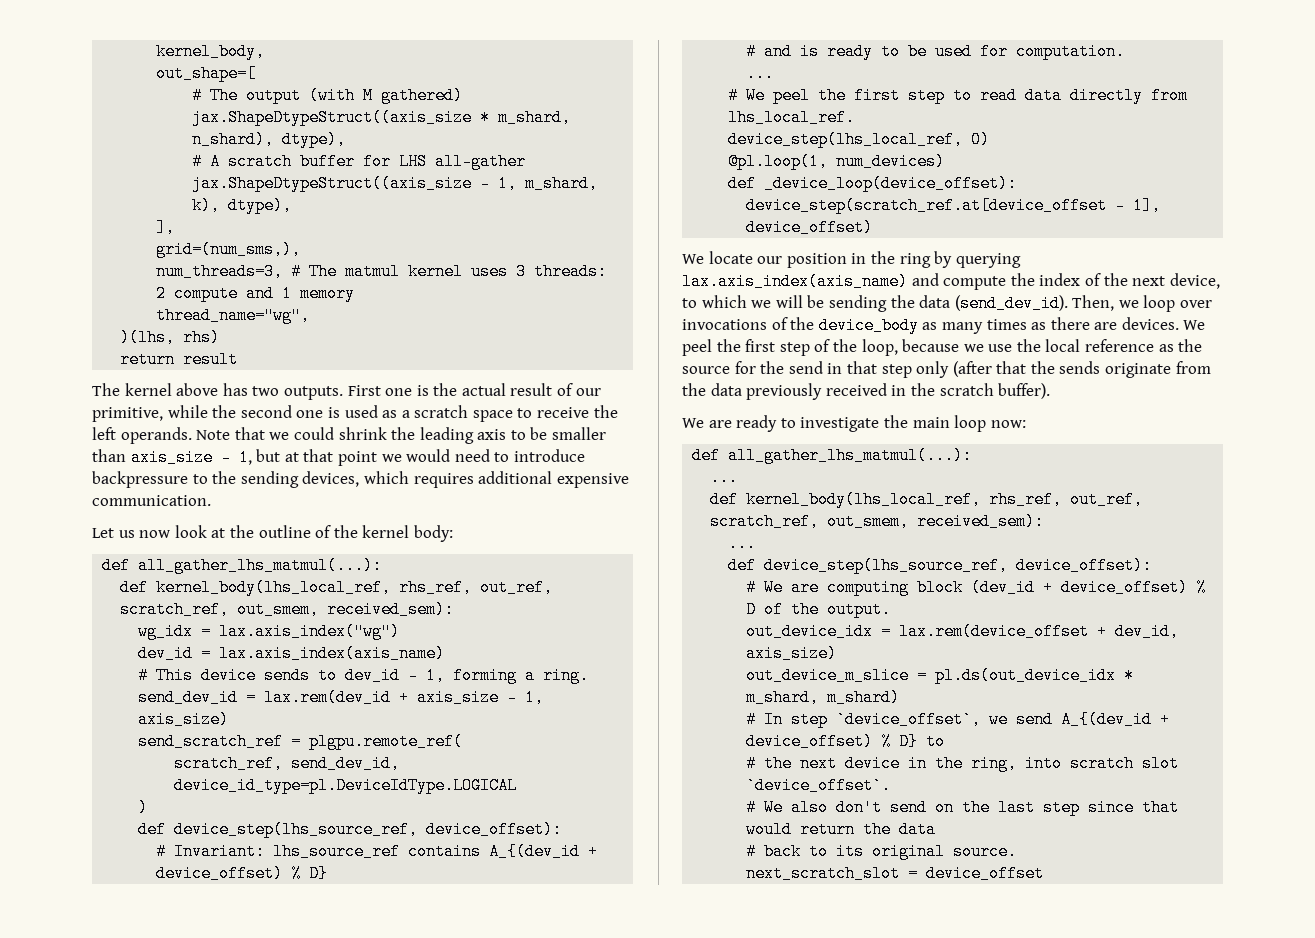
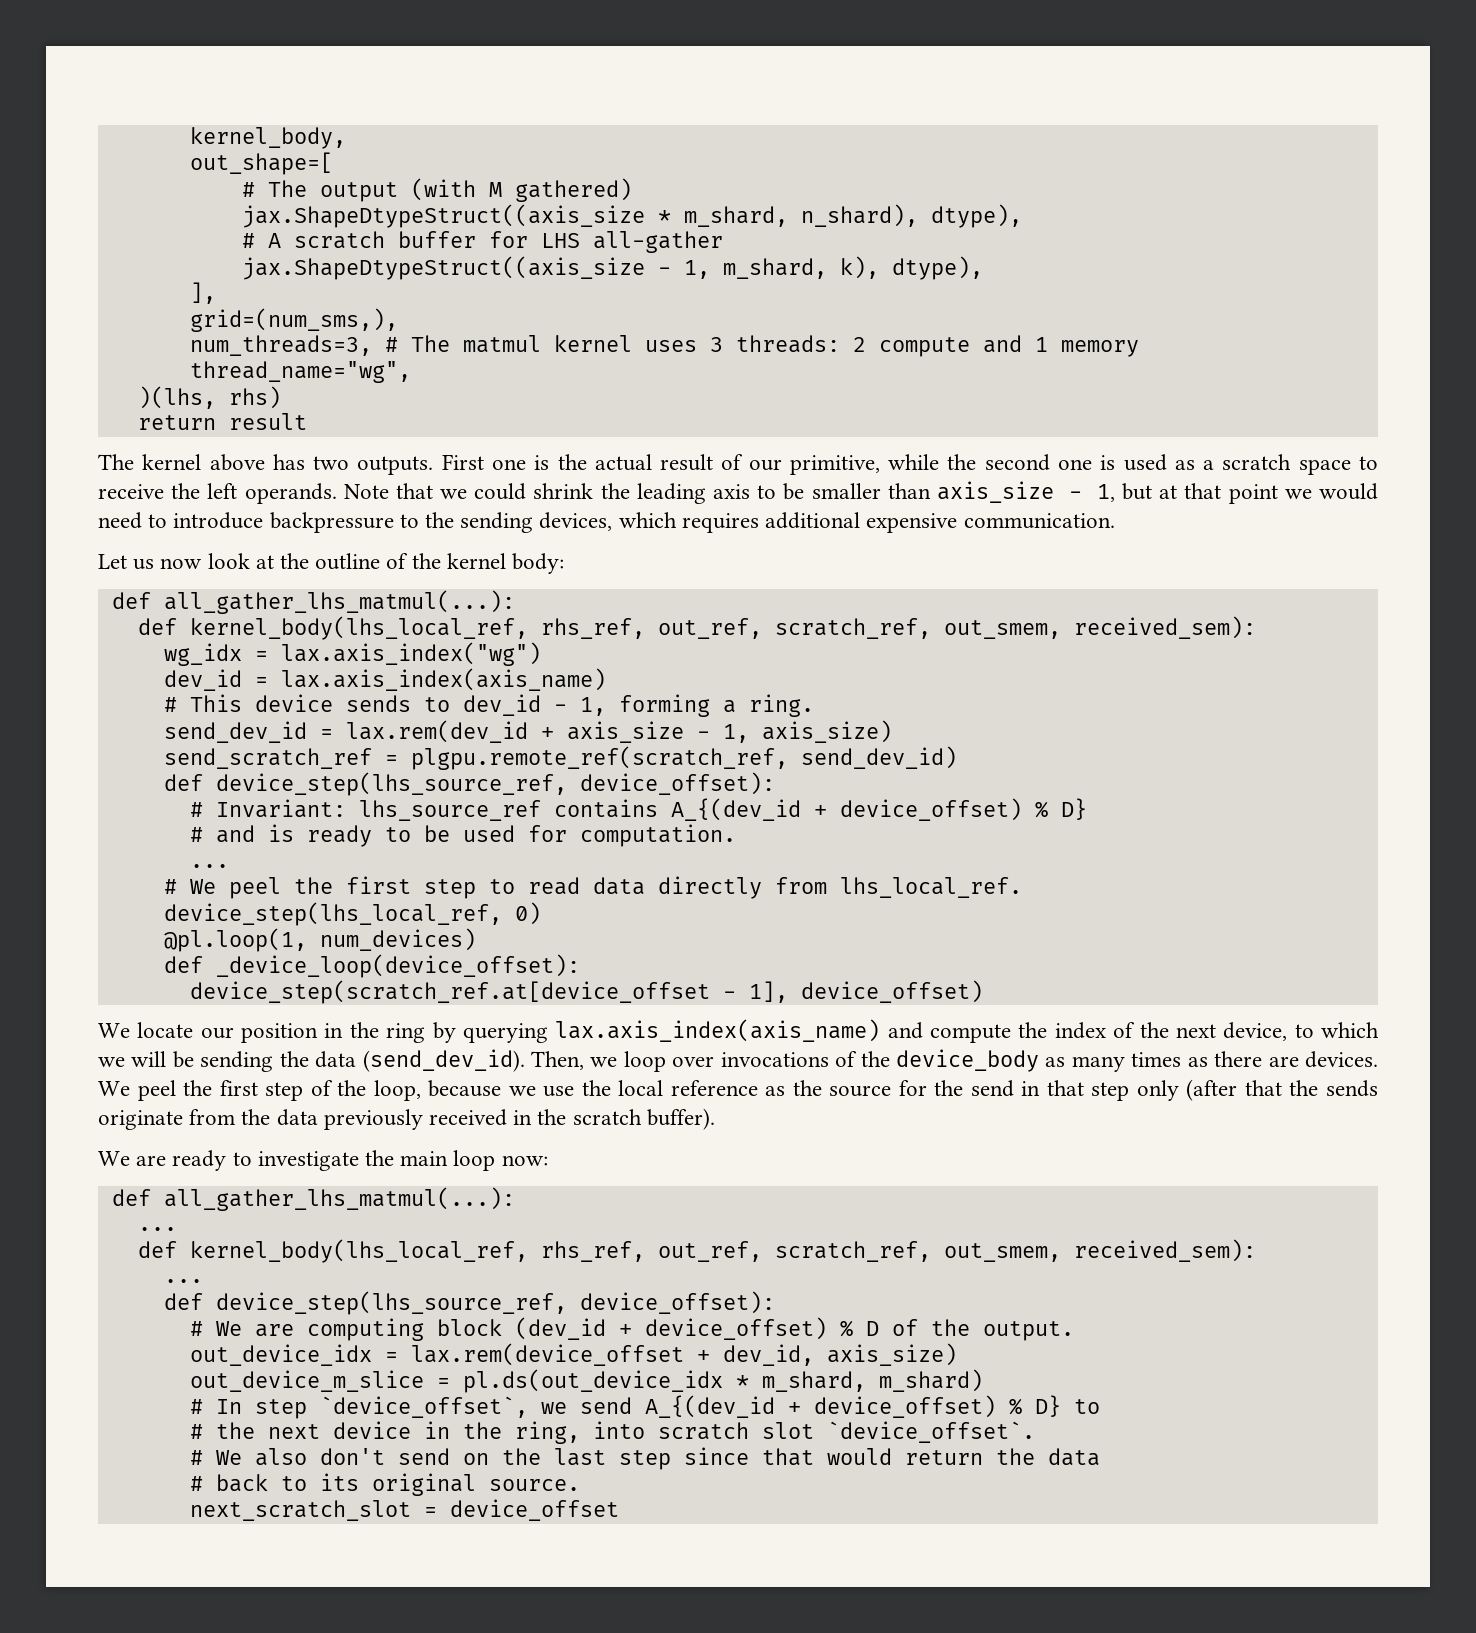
[309,733,464,750] [174,755,401,772] [174,777,518,794] [138,799,149,816] plgpu.remote_ref( // scratch_ref, send_dev_id, device_id_type=pl.DeviceIdType.LOGICAL // ) -> [410,746,957,770] plgpu.remote_ref(scratch_ref, send_dev_id)

